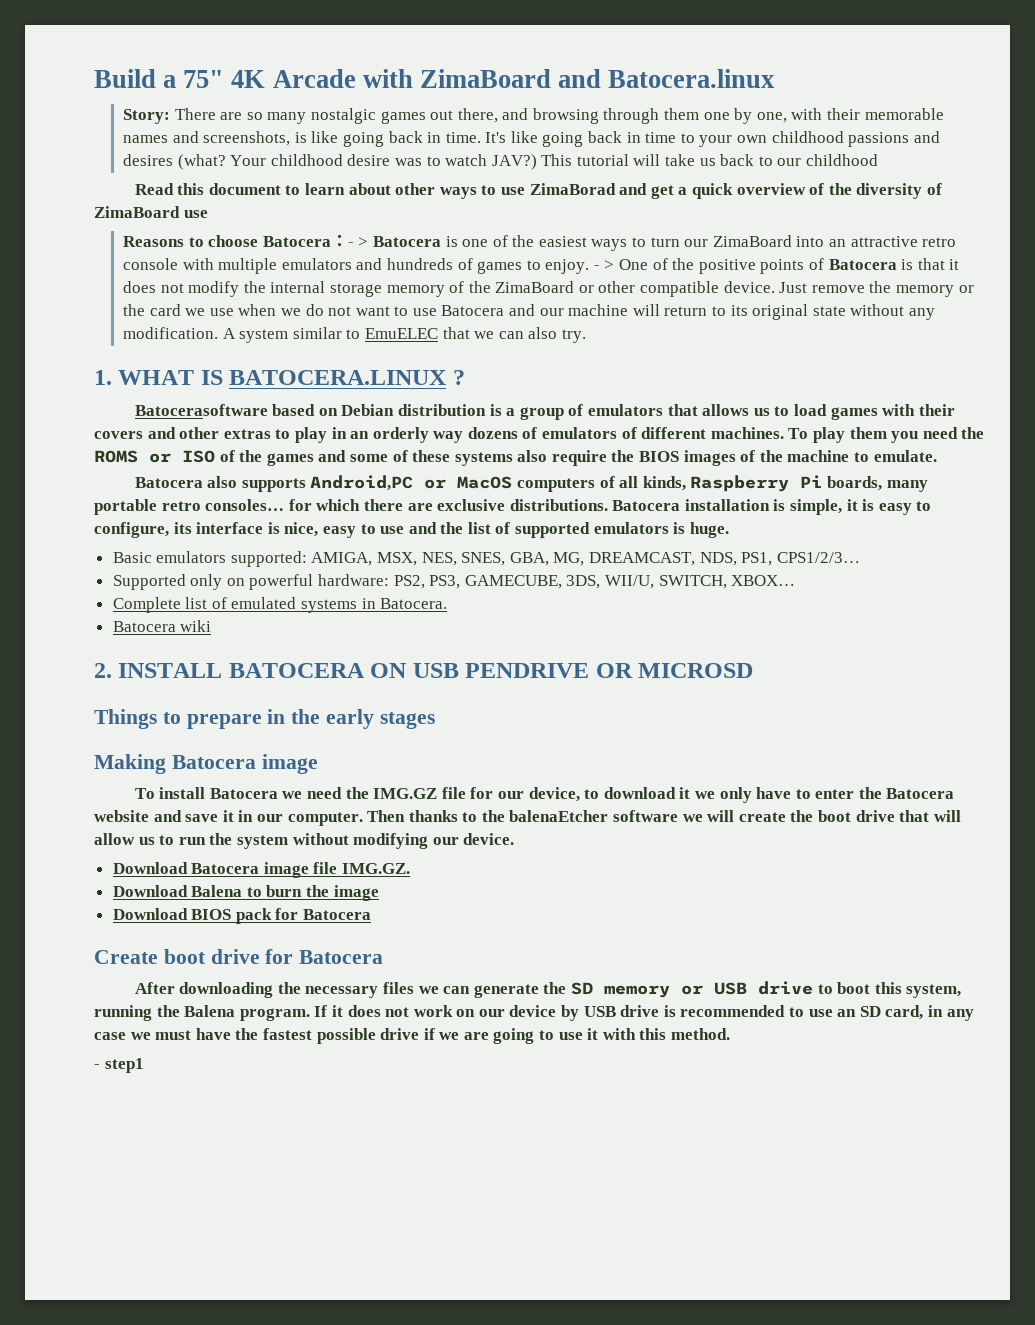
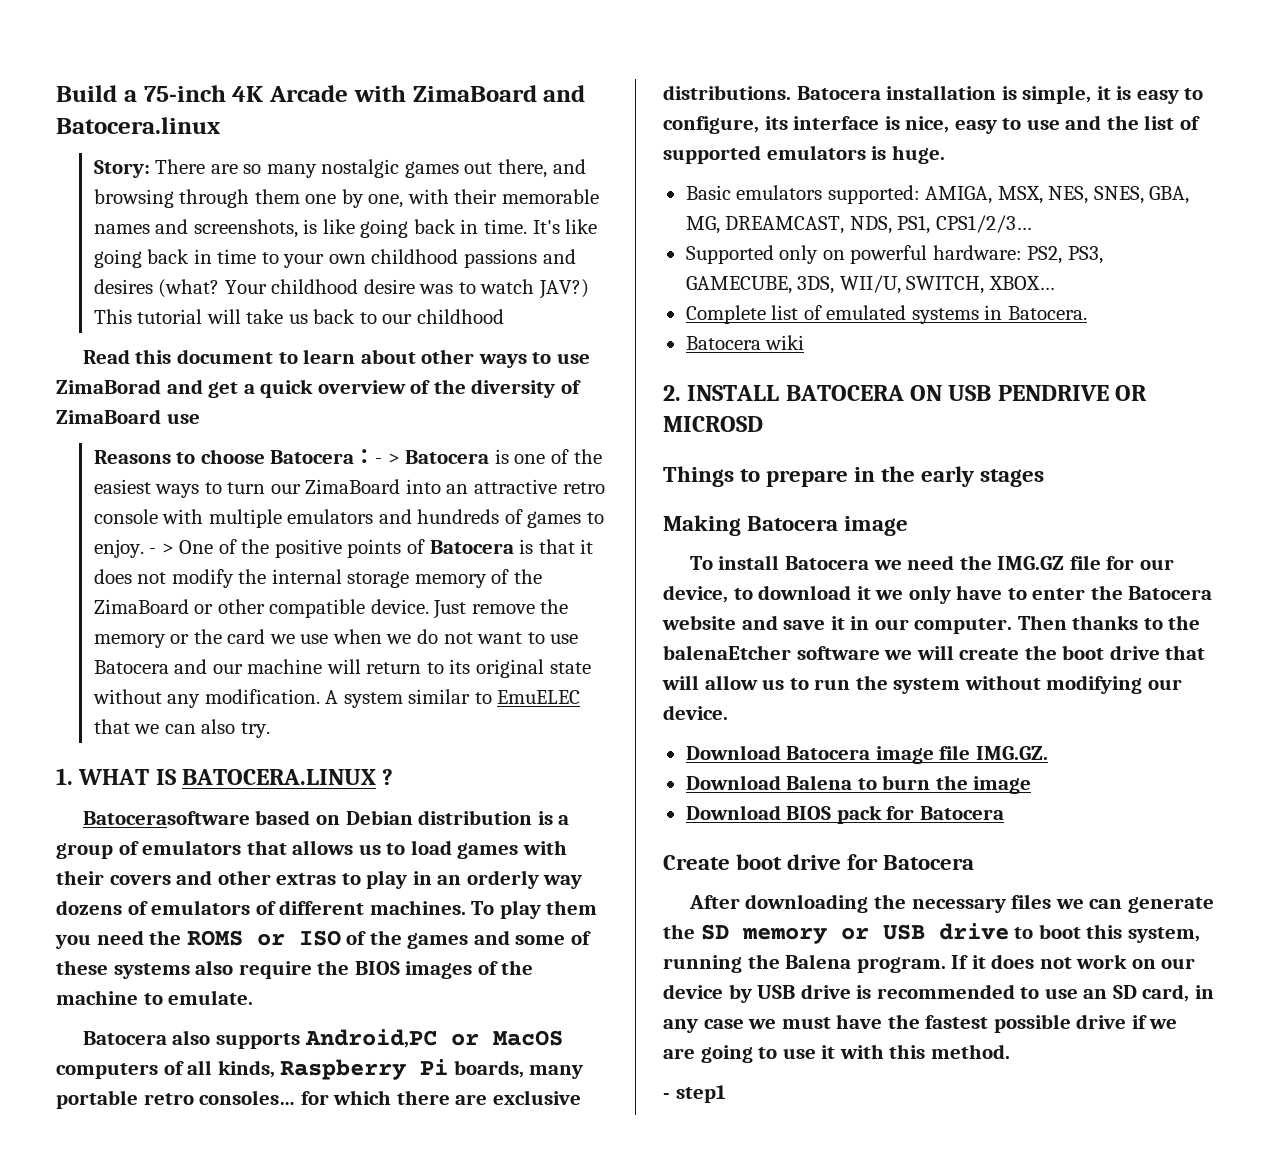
[183,70,225,88] 75" -> [143,85,226,102] 75-inch

